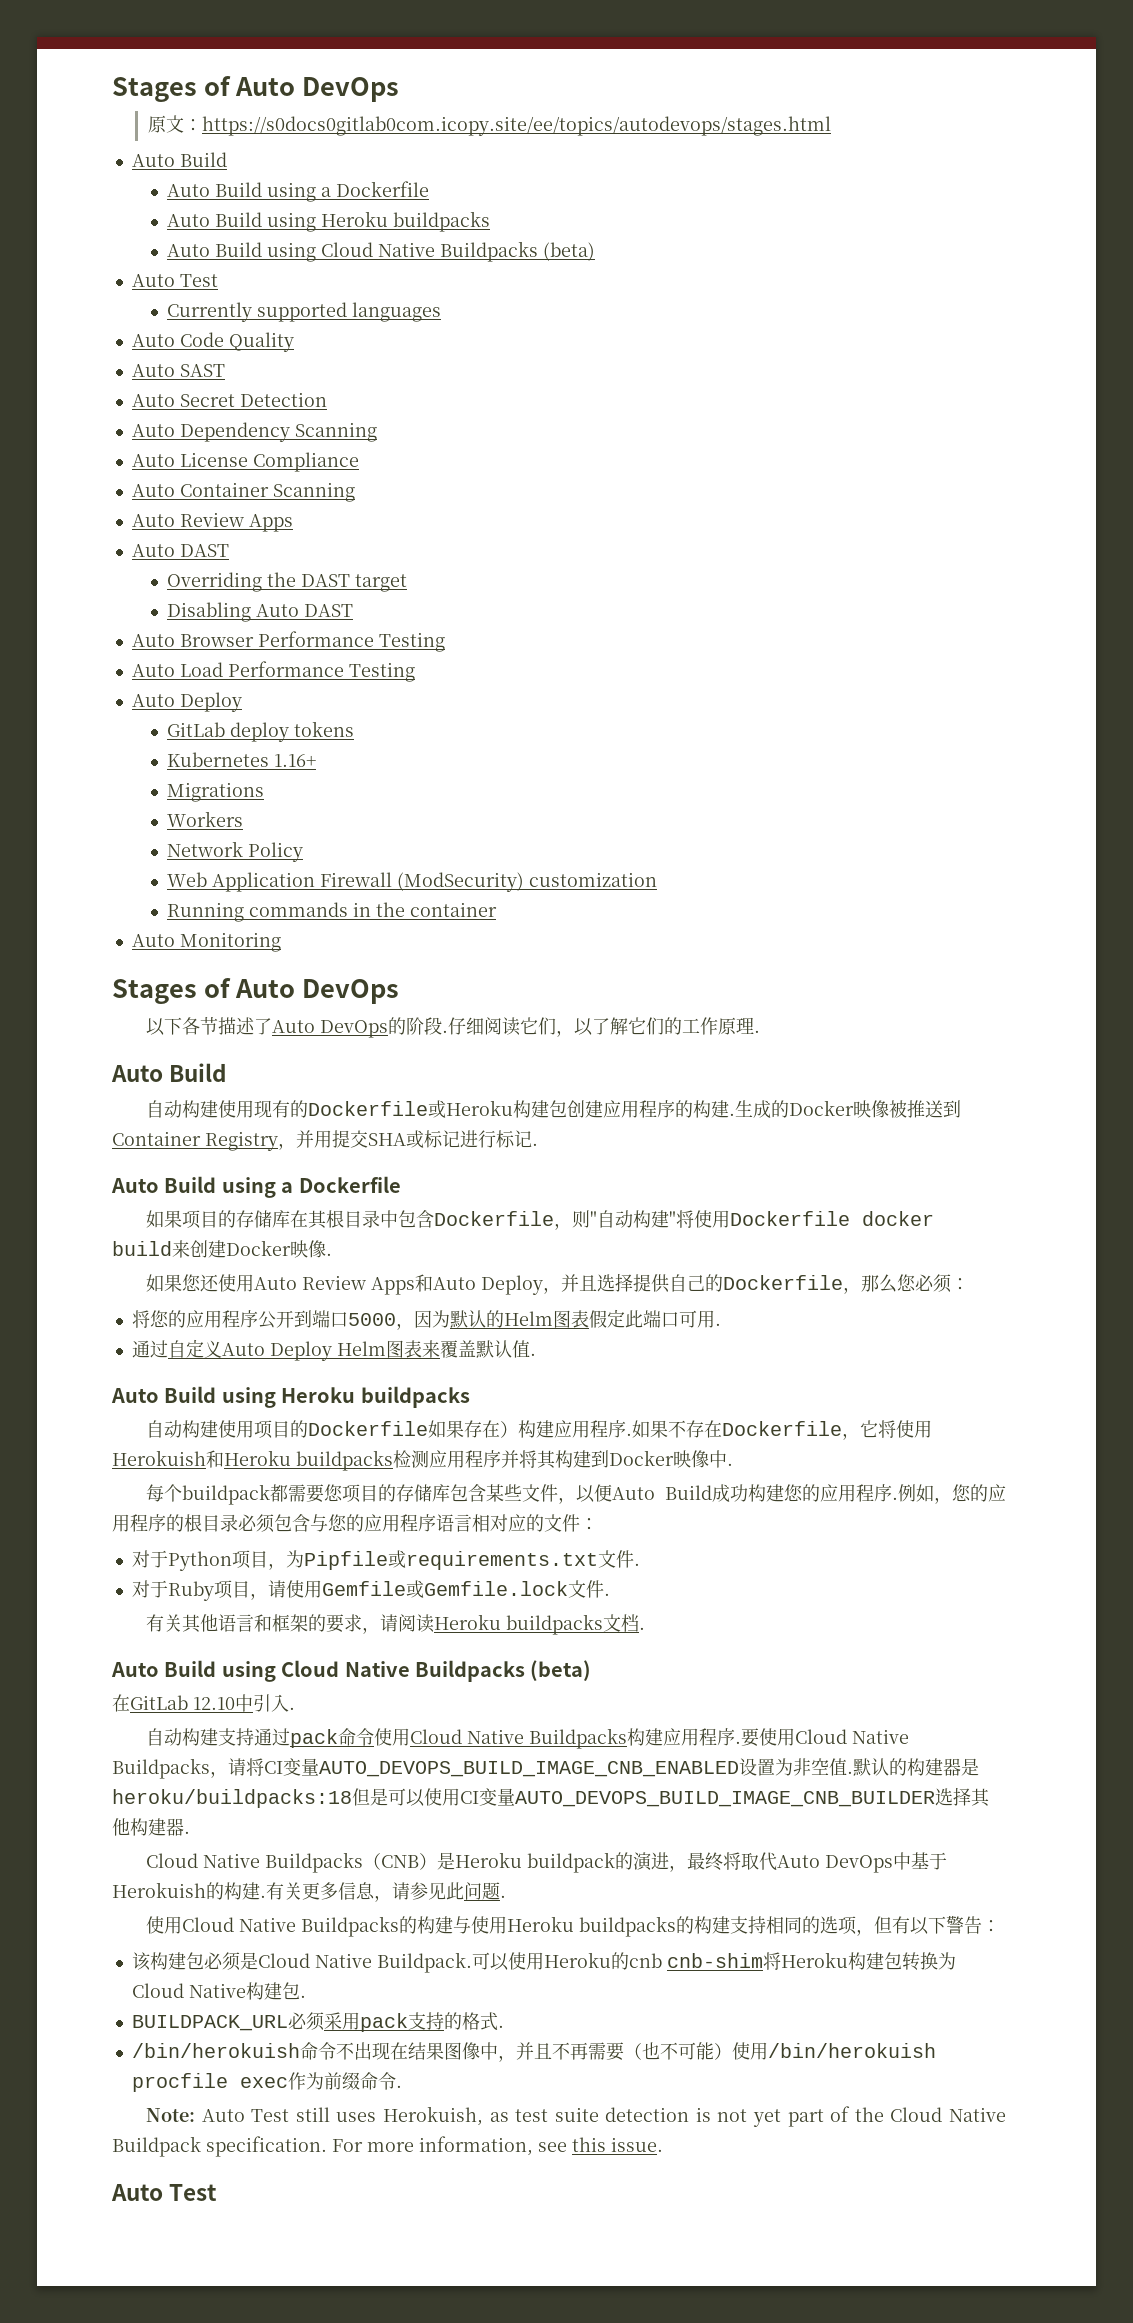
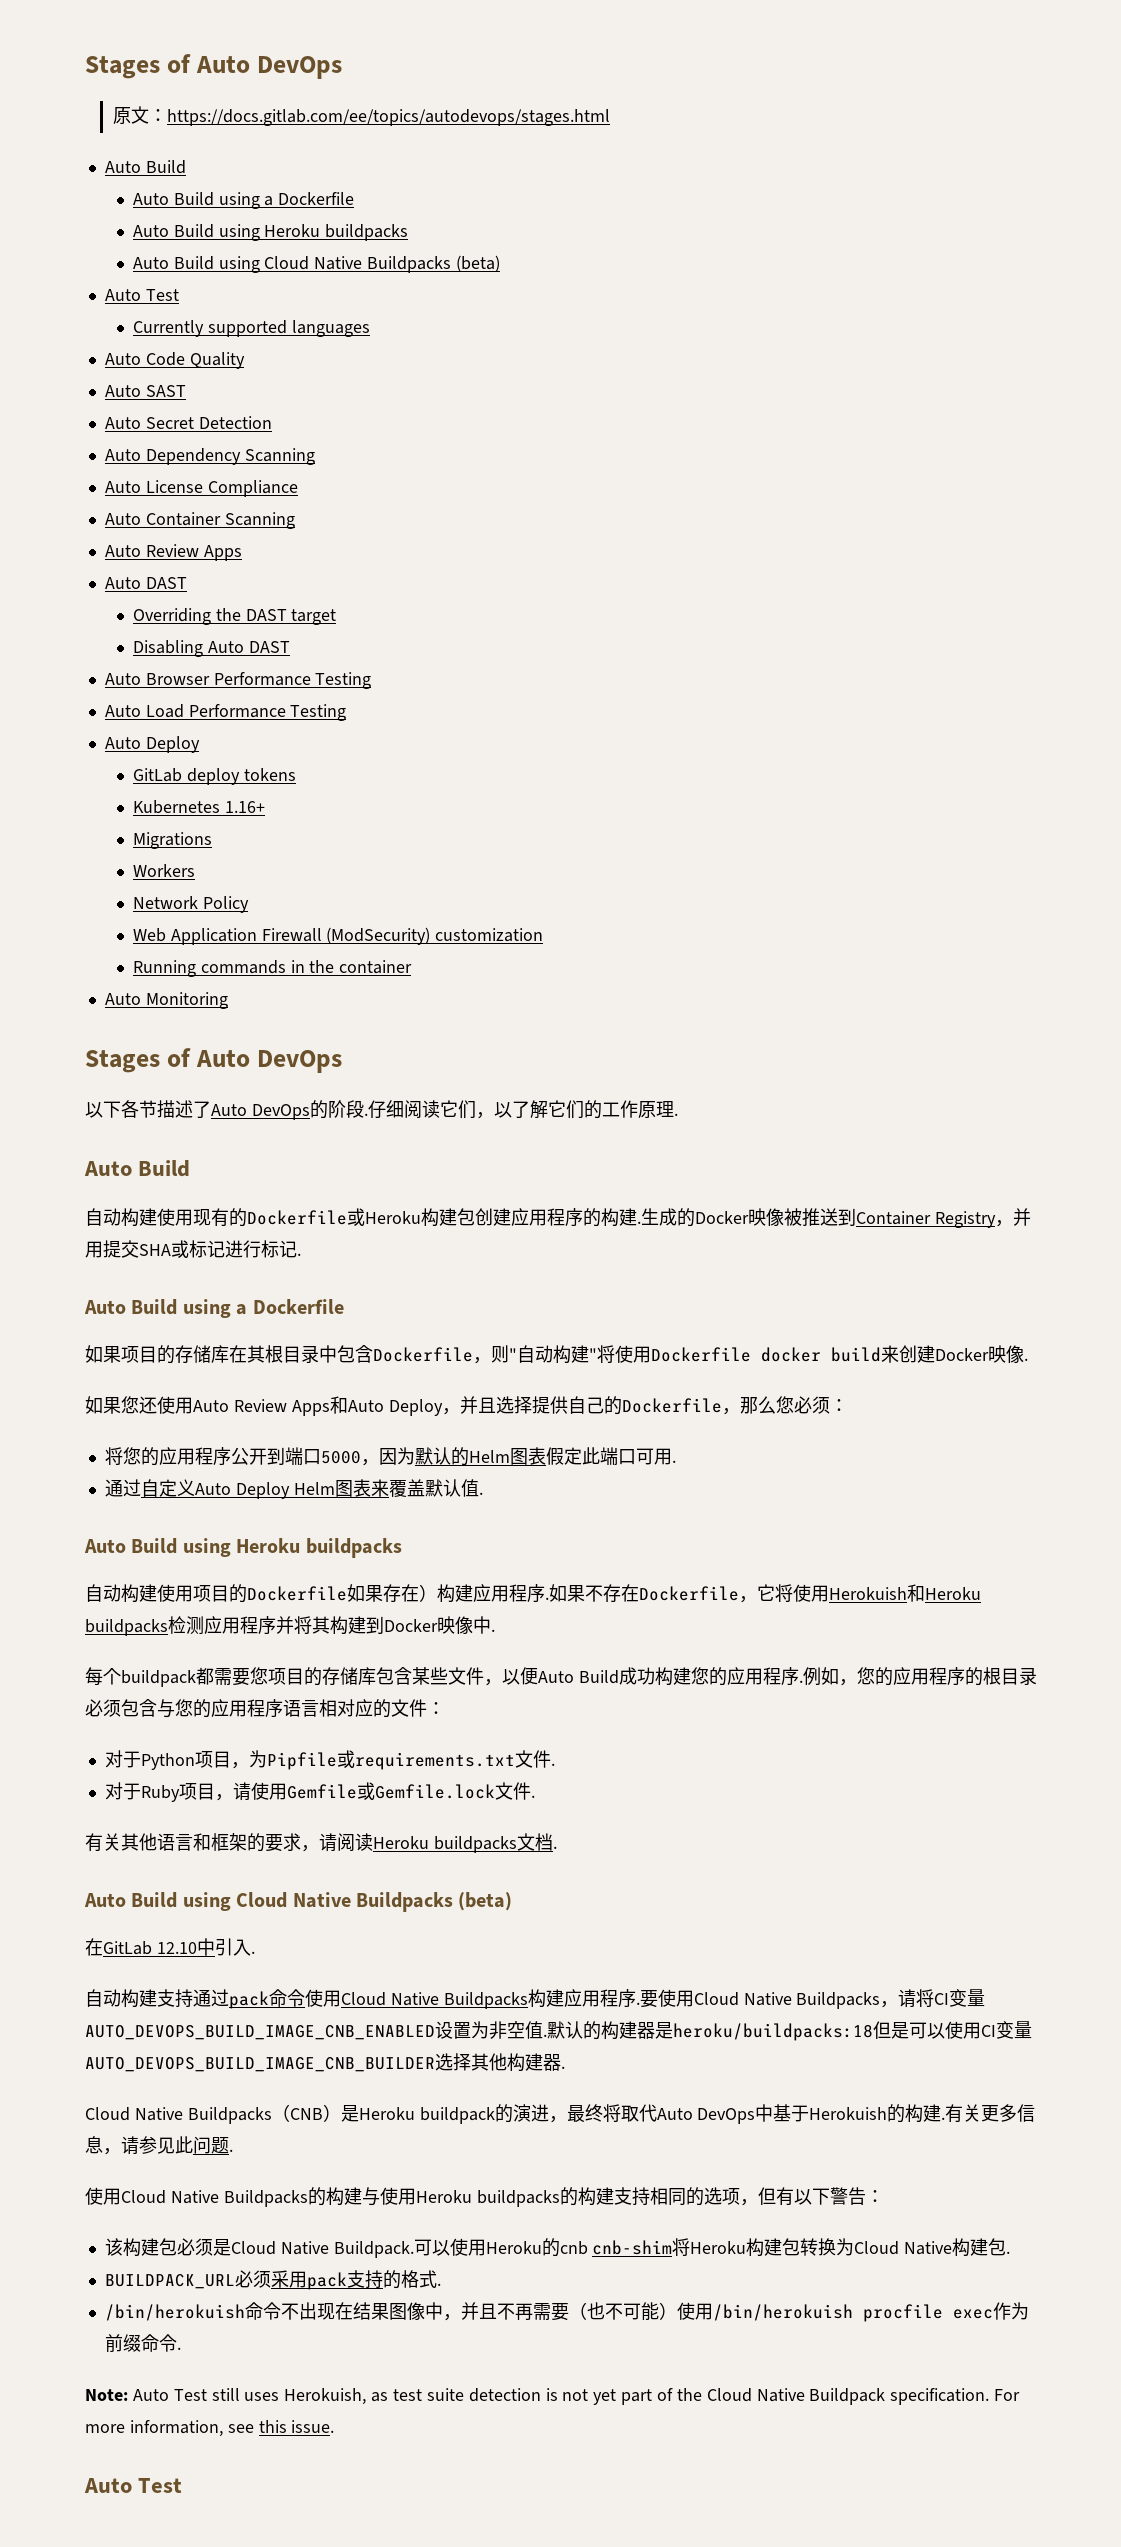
[201,116,831,136] https://s0docs0gitlab0com.icopy.site/ee/topics/autodevops/stages.html -> [167,109,611,126] https://docs.gitlab.com/ee/topics/autodevops/stages.html

